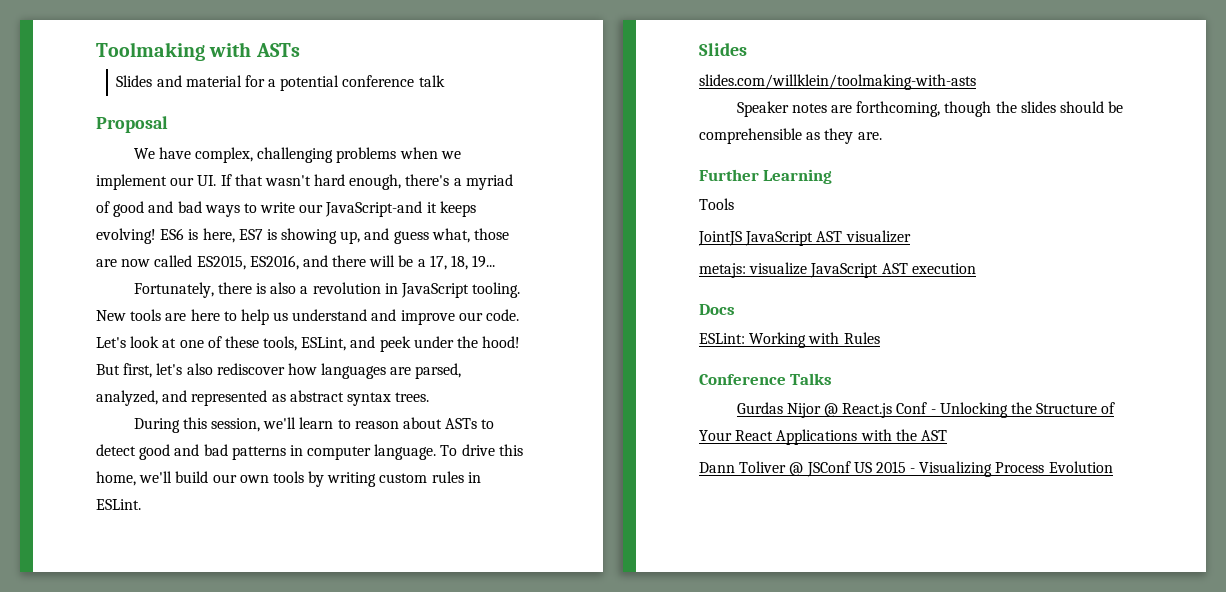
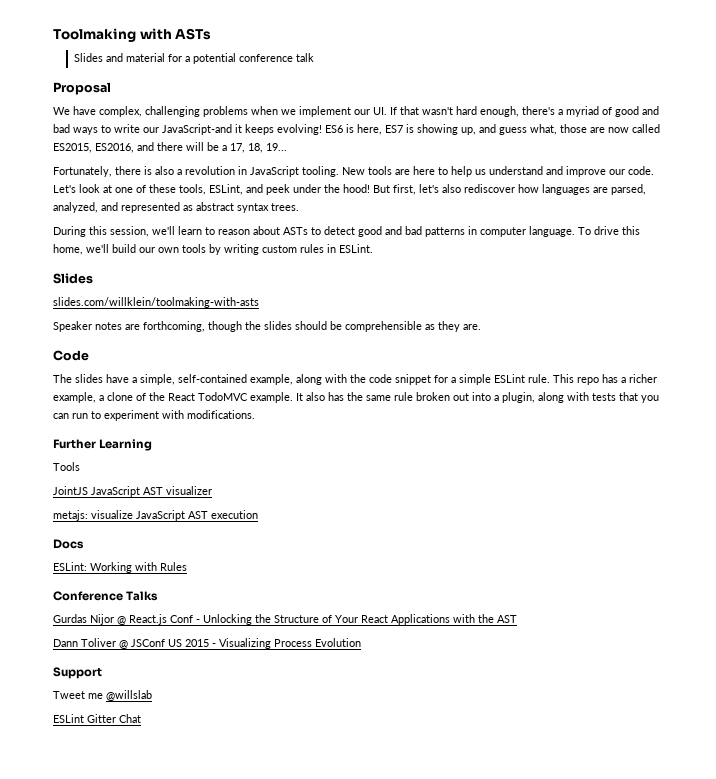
(882, 136) none -> [53,350,89,361] [53,374,657,385] [53,392,659,403] [53,410,255,421] // Code // The slides have a simple, self-contained example, along with the code snippet for a simple ESLint rule. This repo has a richer example, a clone of the React TodoMVC example. It also has the same rule broken out into a plugin, along with tests that you can run to experiment with modifications.
(1113, 467) none -> [53,667,102,679] [53,690,152,701] [53,714,141,723] // Support // Tweet me @willslab // ESLint Gitter Chat

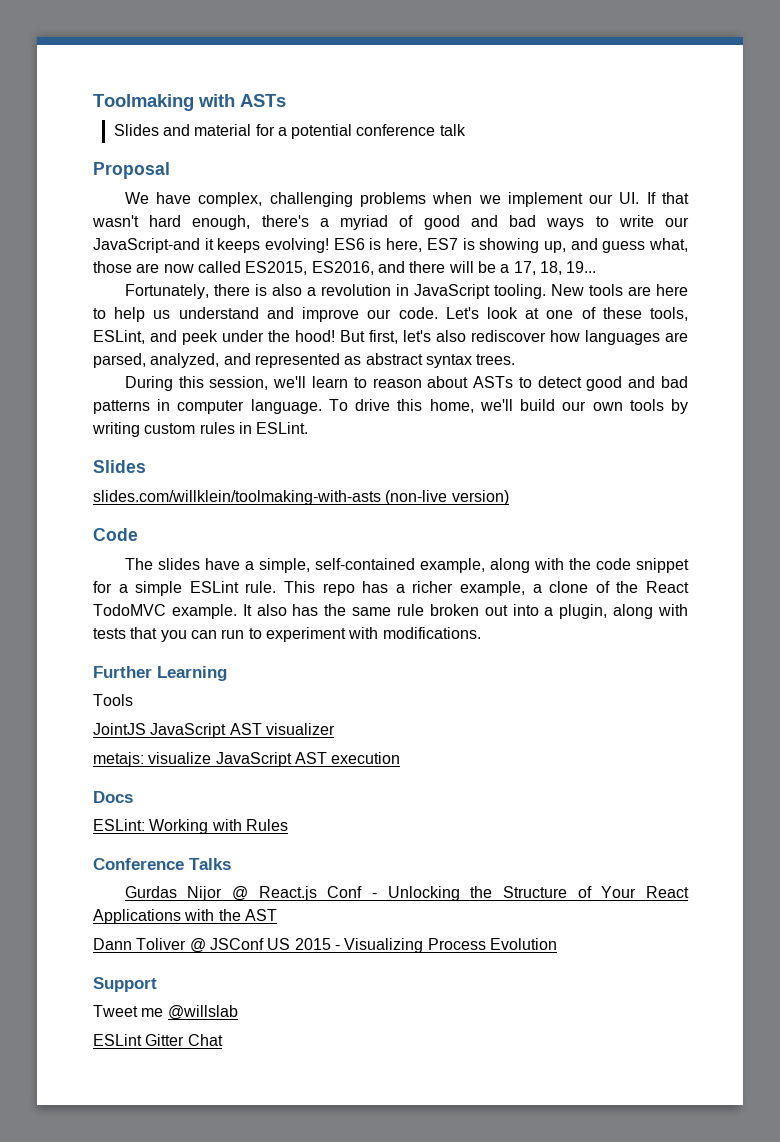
[53,321,481,332] // Speaker notes are forthcoming, though the slides should be comprehensible as they are. -> [385,490,509,505] (non-live version)

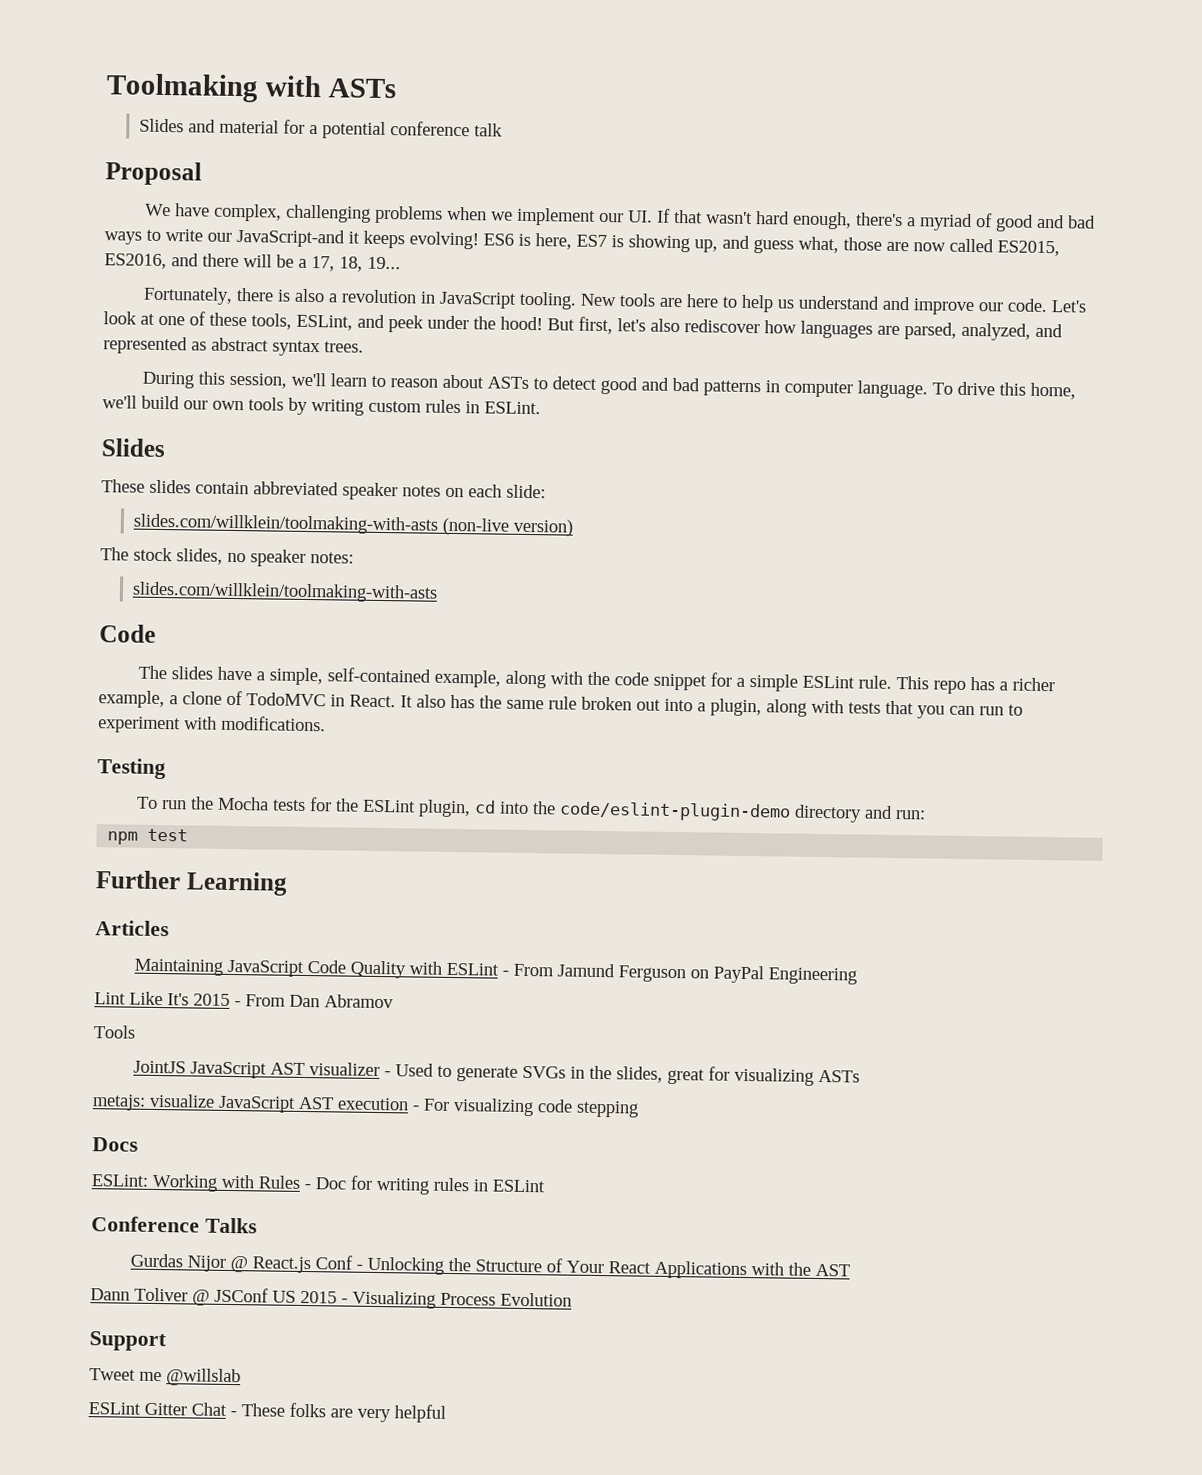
[93,490,509,505] slides.com/willklein/toolmaking-with-asts (non-live version) -> [101,479,546,501] [133,513,574,537] [100,547,354,567] [132,581,439,603] These slides contain abbreviated speaker notes on each slide: // slides.com/willklein/toolmaking-with-asts (non-live version) // The stock slides, no speaker notes: // slides.com/willklein/toolmaking-with-asts
[616,581,690,593] [93,604,237,619] the React TodoMVC example. -> [246,692,396,708] TodoMVC in React.
[93,666,227,681] Further Learning -> [97,758,166,780] [135,796,926,823] [107,828,189,845] [95,870,288,896] [95,920,169,937] [133,958,857,985] [94,991,394,1009] Testing // To run the Mocha tests for the ESLint plugin, cd into the code/eslint-plugin-demo directory and run: // npm test // Further Learning // Articles // Maintaining JavaScript Code Quality with ESLint - From Jamund Ferguson on PayPal Engineering // Lint Like It's 2015 - From Dan Abramov
(335, 729) none -> [383,1063,860,1086] - Used to generate SVGs in the slides, great for visualizing ASTs
(401, 758) none -> [412,1098,639,1118] - For visualizing code stepping
(288, 825) none -> [304,1175,545,1195] - Doc for writing rules in ESLint
(223, 1040) none -> [230,1402,446,1423] - These folks are very helpful

